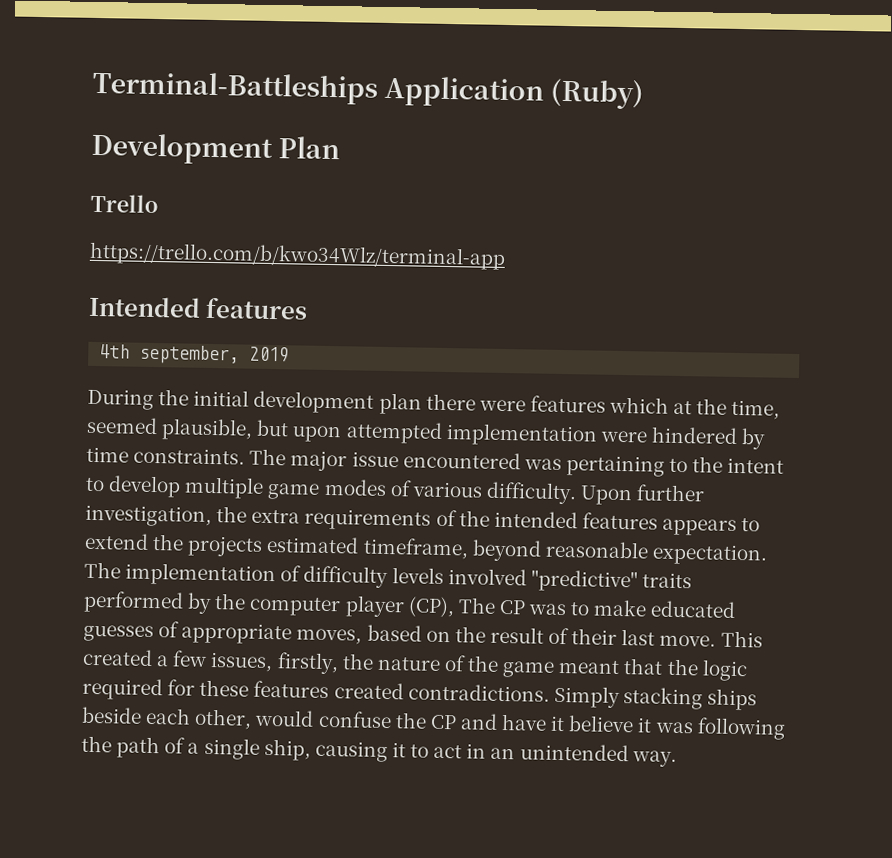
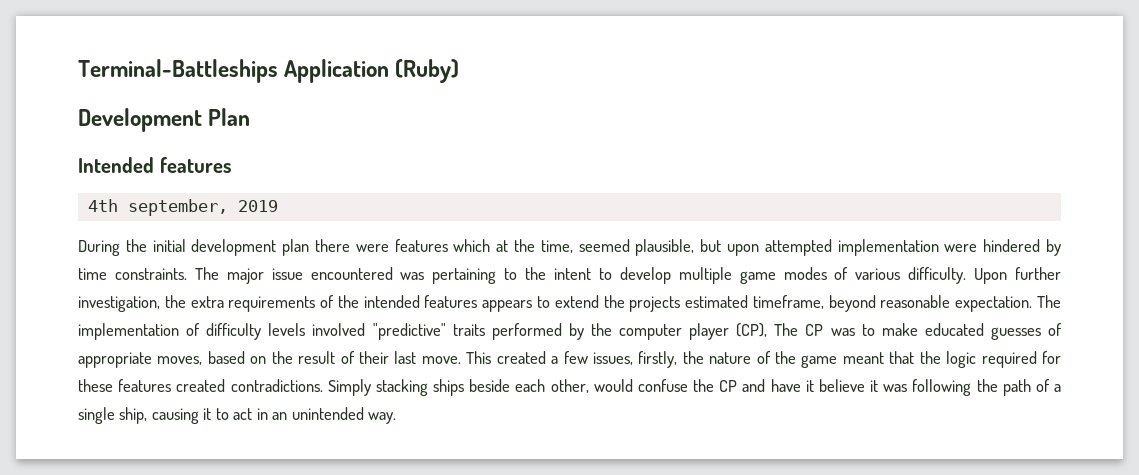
[90,193,158,214] [89,241,506,270] // Trello // https://trello.com/b/kwo34Wlz/terminal-app -> (251, 117) none

